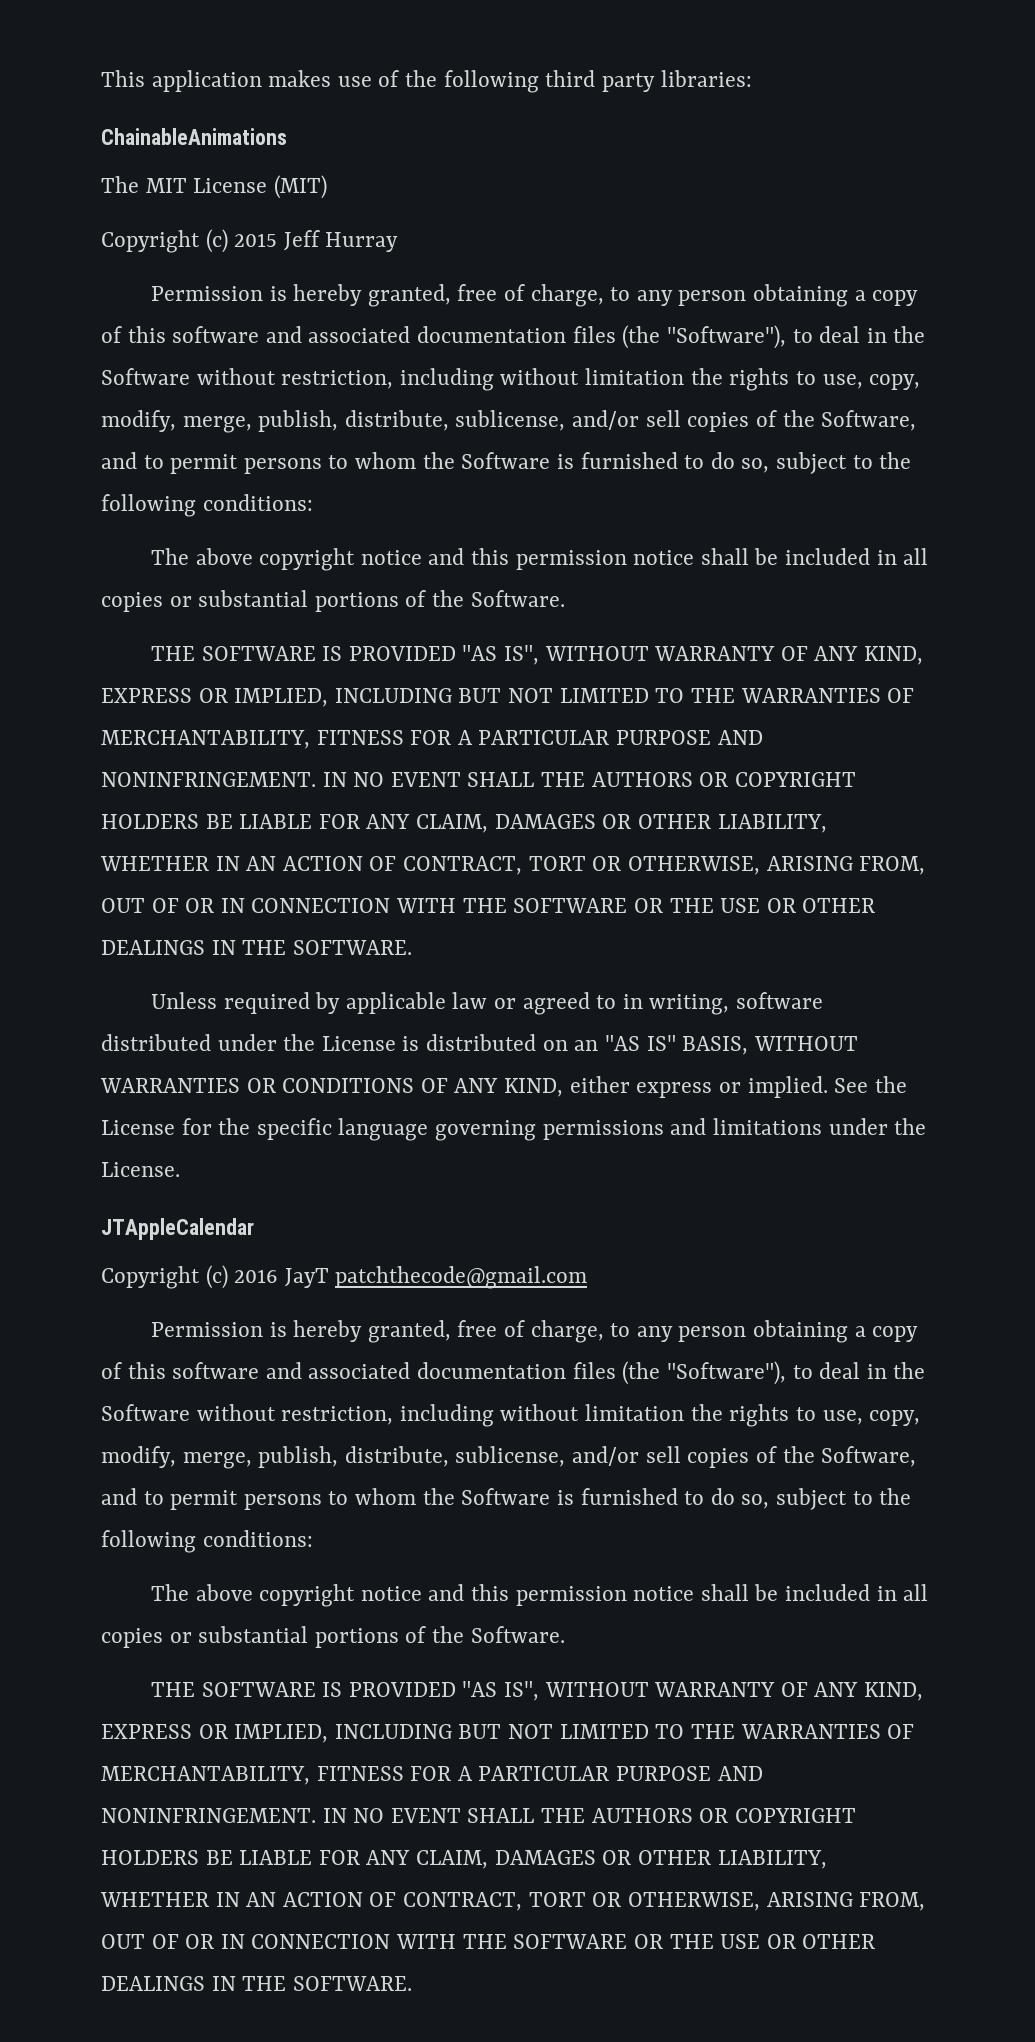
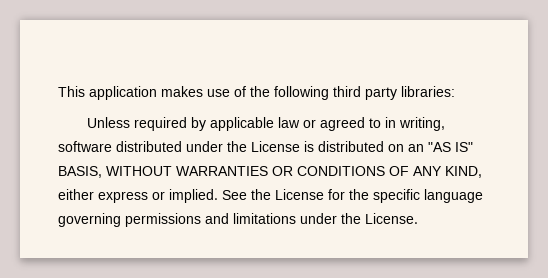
[101,128,287,145] [101,175,327,199] [101,229,399,253] [150,284,919,307] [101,325,926,349] [101,368,921,391] [101,410,917,433] [101,452,912,474] [101,494,313,517] [150,548,929,571] [101,590,565,612] [150,645,924,665] [101,688,915,707] [101,730,763,749] [101,772,856,787] [101,814,827,833] [100,856,926,875] [101,898,876,913] [101,940,412,955] // ChainableAnimations // The MIT License (MIT) // Copyright (c) 2015 Jeff Hurray // Permission is hereby granted, free of charge, to any person obtaining a copy of this software and associated documentation files (the "Software"), to deal in the Software without restriction, including without limitation the rights to use, copy, modify, merge, publish, distribute, sublicense, and/or sell copies of the Software, and to permit persons to whom the Software is furnished to do so, subject to the following conditions: // The above copyright notice and this permission notice shall be included in all copies or substantial portions of the Software. // THE SOFTWARE IS PROVIDED "AS IS", WITHOUT WARRANTY OF ANY KIND, EXPRESS OR IMPLIED, INCLUDING BUT NOT LIMITED TO THE WARRANTIES OF MERCHANTABILITY, FITNESS FOR A PARTICULAR PURPOSE AND NONINFRINGEMENT. IN NO EVENT SHALL THE AUTHORS OR COPYRIGHT HOLDERS BE LIABLE FOR ANY CLAIM, DAMAGES OR OTHER LIABILITY, WHETHER IN AN ACTION OF CONTRACT, TORT OR OTHERWISE, ARISING FROM, OUT OF OR IN CONNECTION WITH THE SOFTWARE OR THE USE OR OTHER DEALINGS IN THE SOFTWARE. -> (455, 91) none
[101,1218,254,1240] [101,1265,588,1289] [150,1320,919,1343] [101,1361,926,1385] [101,1404,921,1427] [101,1446,917,1469] [101,1488,912,1510] [101,1530,313,1553] [150,1584,929,1607] [101,1626,565,1648] [150,1681,924,1701] [101,1724,915,1743] [101,1766,763,1785] [101,1808,856,1823] [101,1850,827,1869] [100,1892,926,1911] [101,1934,876,1949] [101,1976,412,1991] // JTAppleCalendar // Copyright (c) 2016 JayT patchthecode@gmail.com // Permission is hereby granted, free of charge, to any person obtaining a copy of this software and associated documentation files (the "Software"), to deal in the Software without restriction, including without limitation the rights to use, copy, modify, merge, publish, distribute, sublicense, and/or sell copies of the Software, and to permit persons to whom the Software is furnished to do so, subject to the following conditions: // The above copyright notice and this permission notice shall be included in all copies or substantial portions of the Software. // THE SOFTWARE IS PROVIDED "AS IS", WITHOUT WARRANTY OF ANY KIND, EXPRESS OR IMPLIED, INCLUDING BUT NOT LIMITED TO THE WARRANTIES OF MERCHANTABILITY, FITNESS FOR A PARTICULAR PURPOSE AND NONINFRINGEMENT. IN NO EVENT SHALL THE AUTHORS OR COPYRIGHT HOLDERS BE LIABLE FOR ANY CLAIM, DAMAGES OR OTHER LIABILITY, WHETHER IN AN ACTION OF CONTRACT, TORT OR OTHERWISE, ARISING FROM, OUT OF OR IN CONNECTION WITH THE SOFTWARE OR THE USE OR OTHER DEALINGS IN THE SOFTWARE. -> (418, 218) none

